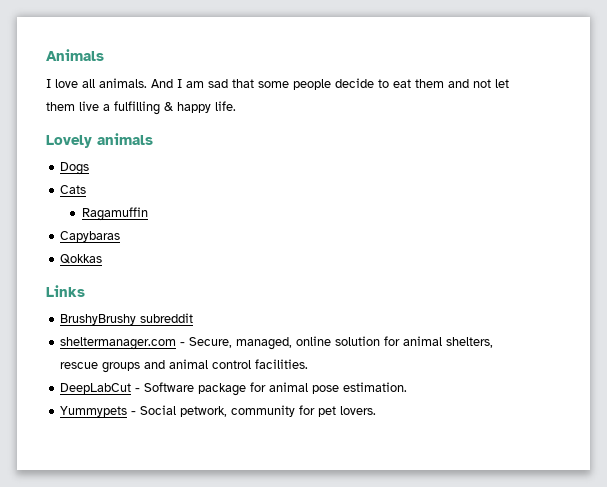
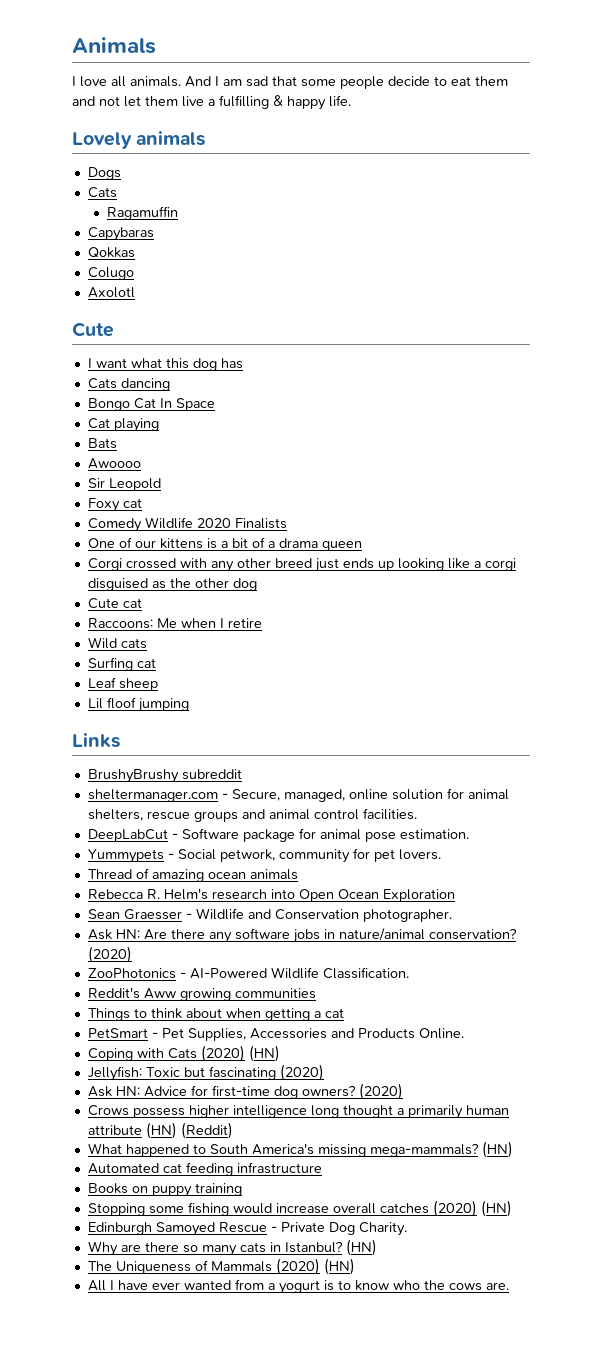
(103, 259) none -> [87,267,134,280] [87,287,135,298] [72,322,114,337] [87,358,243,371] [87,378,170,391] [87,398,215,411] [87,418,159,432] [87,438,117,449] [87,458,141,469] [87,478,161,491] [87,498,142,512] [87,517,287,532] [87,537,362,551] [87,558,516,572] [87,578,257,591] [87,598,142,609] [87,618,262,629] [87,637,147,649] [87,657,156,671] [87,677,158,691] [87,697,189,712] // Colugo // Axolotl // Cute // I want what this dog has // Cats dancing // Bongo Cat In Space // Cat playing // Bats // Awoooo // Sir Leopold // Foxy cat // Comedy Wildlife 2020 Finalists // One of our kittens is a bit of a drama queen // Corgi crossed with any other breed just ends up looking like a corgi disguised as the other dog // Cute cat // Raccoons: Me when I retire // Wild cats // Surfing cat // Leaf sheep // Lil floof jumping
(377, 410) none -> [87,868,298,882] [87,888,455,902] [87,908,452,922] [87,928,517,943] [87,946,132,963] [87,967,409,979] [87,987,316,1001] [87,1008,344,1021] [87,1028,464,1041] [87,1045,280,1062] [87,1064,324,1081] [87,1083,403,1100] [87,1105,509,1119] [87,1122,233,1139] [87,1141,513,1158] [87,1162,322,1176] [87,1183,242,1197] [87,1200,512,1217] [87,1222,407,1236] [87,1239,377,1256] [87,1258,355,1275] [87,1279,509,1294] // Thread of amazing ocean animals // Rebecca R. Helm's research into Open Ocean Exploration // Sean Graesser - Wildlife and Conservation photographer. // Ask HN: Are there any software jobs in nature/animal conservation? (2020) // ZooPhotonics - AI-Powered Wildlife Classification. // Reddit's Aww growing communities // Things to think about when getting a cat // PetSmart - Pet Supplies, Accessories and Products Online. // Coping with Cats (2020) (HN) // Jellyfish: Toxic but fascinating (2020) // Ask HN: Advice for first-time dog owners? (2020) // Crows possess higher intelligence long thought a primarily human attribute (HN) (Reddit) // What happened to South America's missing mega-mammals? (HN) // Automated cat feeding infrastructure // Books on puppy training // Stopping some fishing would increase overall catches (2020) (HN) // Edinburgh Samoyed Rescue - Private Dog Charity. // Why are there so many cats in Istanbul? (HN) // The Uniqueness of Mammals (2020) (HN) // All I have ever wanted from a yogurt is to know who the cows are.

